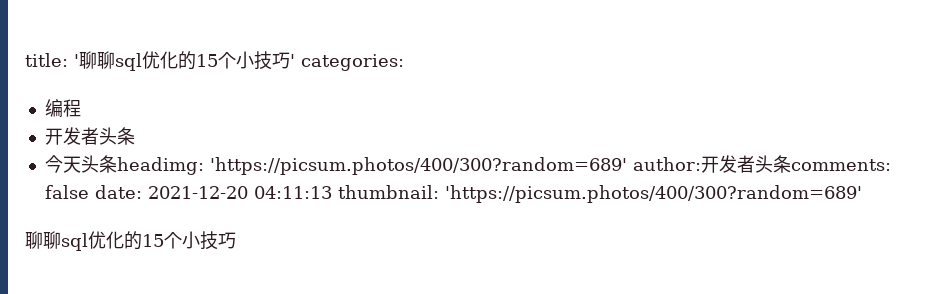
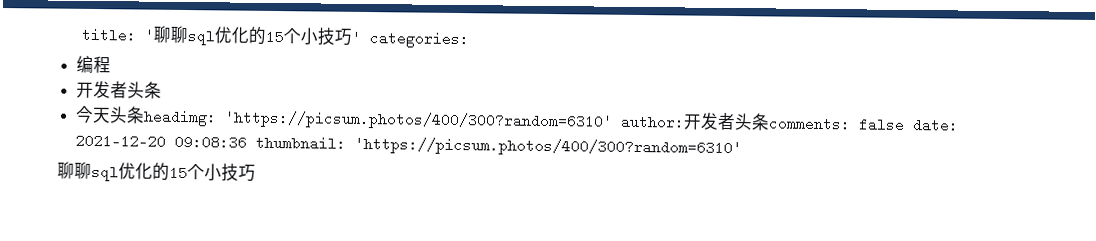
[209,157,627,175] 'https://picsum.photos/400/300?random=689' -> [224,110,614,131] 'https://picsum.photos/400/300?random=6310'
[253,185,862,203] 04:11:13 thumbnail: 'https://picsum.photos/400/300?random=689' -> [174,134,743,158] 09:08:36 thumbnail: 'https://picsum.photos/400/300?random=6310'

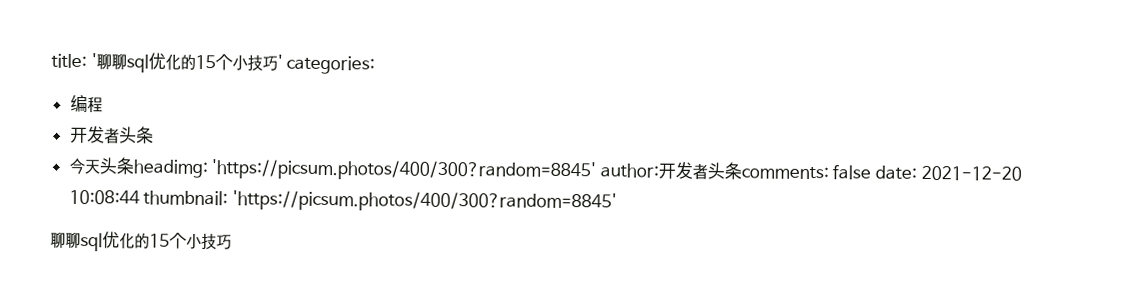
[224,110,614,131] 'https://picsum.photos/400/300?random=6310' -> [211,159,597,182] 'https://picsum.photos/400/300?random=8845'
[174,134,743,158] 09:08:36 thumbnail: 'https://picsum.photos/400/300?random=6310' -> [68,189,617,213] 10:08:44 thumbnail: 'https://picsum.photos/400/300?random=8845'

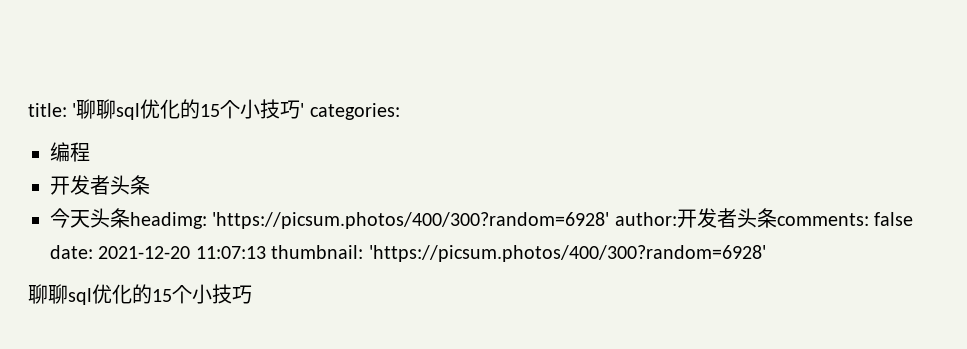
[211,159,597,182] 'https://picsum.photos/400/300?random=8845' -> [212,212,610,229] 'https://picsum.photos/400/300?random=6928'
[68,189,617,213] 10:08:44 thumbnail: 'https://picsum.photos/400/300?random=8845' -> [195,245,766,262] 11:07:13 thumbnail: 'https://picsum.photos/400/300?random=6928'

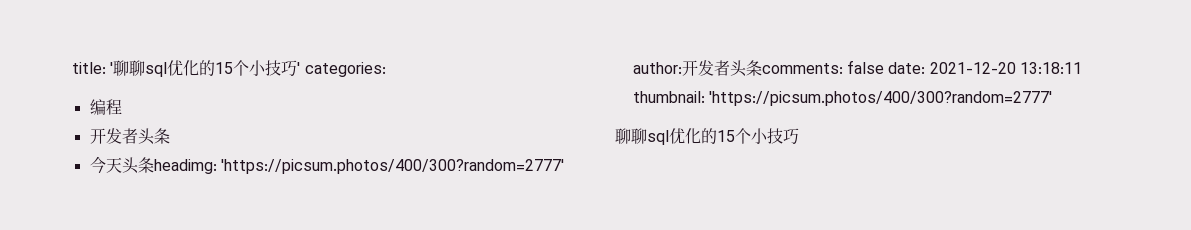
[212,212,610,229] 'https://picsum.photos/400/300?random=6928' -> [220,159,564,174] 'https://picsum.photos/400/300?random=2777'
[195,245,766,262] 11:07:13 thumbnail: 'https://picsum.photos/400/300?random=6928' -> [1019,62,1082,74] [632,91,1052,106] 13:18:11 thumbnail: 'https://picsum.photos/400/300?random=2777'

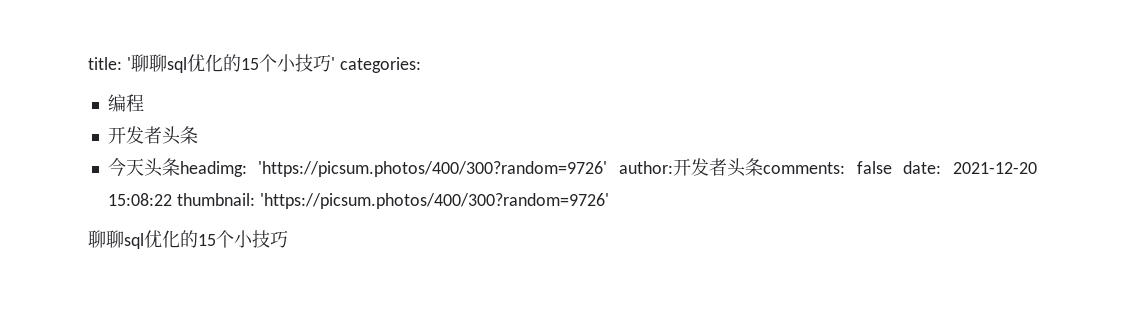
[220,159,564,174] 'https://picsum.photos/400/300?random=2777' -> [258,161,608,177] 'https://picsum.photos/400/300?random=9726'
[1019,62,1082,74] [632,91,1052,106] 13:18:11 thumbnail: 'https://picsum.photos/400/300?random=2777' -> [107,193,609,209] 15:08:22 thumbnail: 'https://picsum.photos/400/300?random=9726'

